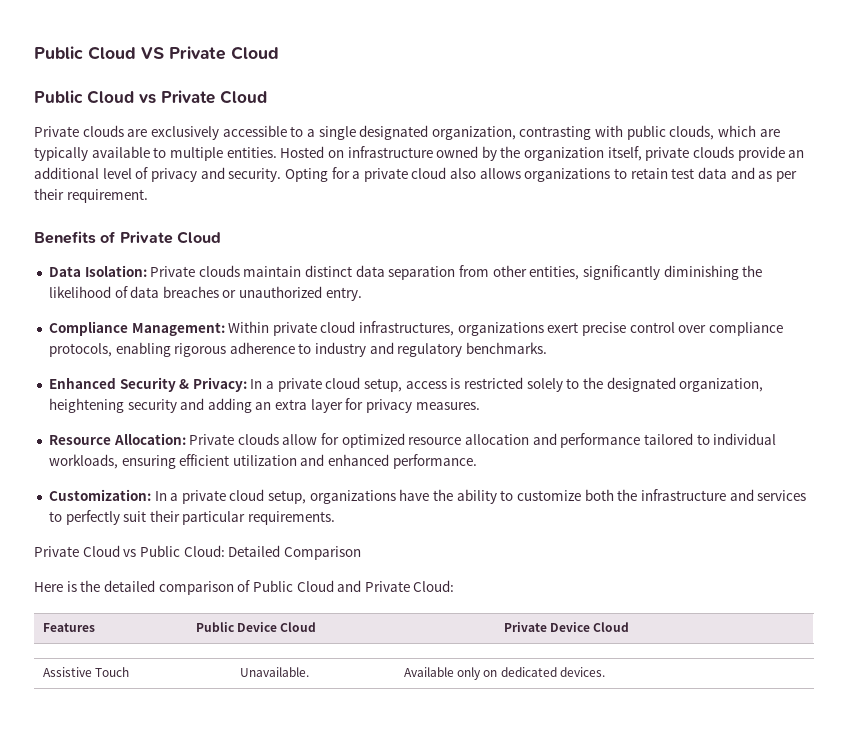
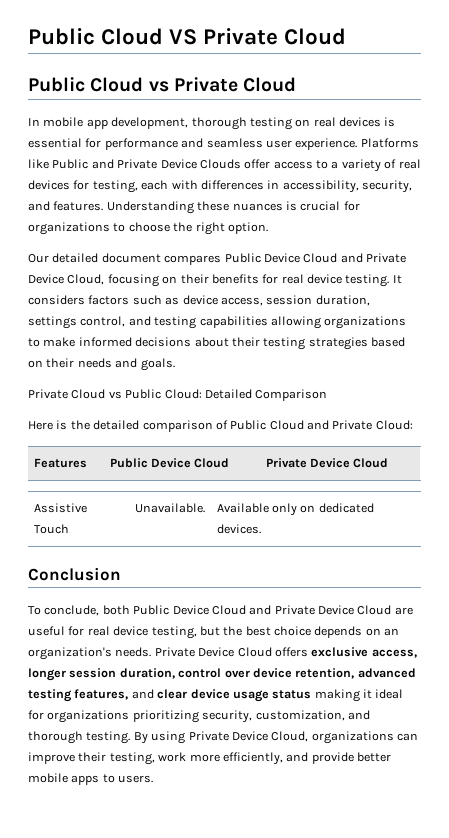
[34,125,780,140] [34,146,805,161] [34,167,797,182] [34,188,148,203] [34,231,221,244] [48,265,763,280] [48,286,362,301] [48,321,783,336] [48,342,548,357] [48,377,764,392] [48,398,480,413] [48,433,777,448] [48,454,477,469] [48,489,807,504] [48,510,336,525] Private clouds are exclusively accessible to a single designated organization, contrasting with public clouds, which are typically available to multiple entities. Hosted on infrastructure owned by the organization itself, private clouds provide an additional level of privacy and security. Opting for a private cloud also allows organizations to retain test data and as per their requirement. // Benefits of Private Cloud // Data Isolation: Private clouds maintain distinct data separation from other entities, significantly diminishing the likelihood of data breaches or unauthorized entry. // Compliance Management: Within private cloud infrastructures, organizations exert precise control over compliance protocols, enabling rigorous adherence to industry and regulatory benchmarks. // Enhanced Security & Privacy: In a private cloud setup, access is restricted solely to the designated organization, heightening security and adding an extra layer for privacy measures. // Resource Allocation: Private clouds allow for optimized resource allocation and performance tailored to individual workloads, ensuring efficient utilization and enhanced performance. // Customization: In a private cloud setup, organizations have the ability to customize both the infrastructure and services to perfectly suit their particular requirements. -> [28,117,396,130] [28,138,419,150] [28,159,421,172] [28,180,412,193] [28,201,360,214] [28,222,268,235] [28,253,406,265] [28,274,402,287] [28,295,370,306] [28,316,407,329] [28,337,405,350] [28,358,175,371] In mobile app development, thorough testing on real devices is essential for performance and seamless user experience. Platforms like Public and Private Device Clouds offer access to a variety of real devices for testing, each with differences in accessibility, security, and features. Understanding these nuances is crucial for organizations to choose the right option. // Our detailed document compares Public Device Cloud and Private Device Cloud, focusing on their benefits for real device testing. It considers factors such as device access, session duration, settings control, and testing capabilities allowing organizations to make informed decisions about their testing strategies based on their needs and goals.
(605, 672) none -> [28,567,121,581] [28,605,413,616] [28,626,400,639] [28,647,417,660] [28,668,416,681] [28,689,404,702] [28,710,370,723] [28,731,418,744] [28,752,391,765] [28,773,154,785] // Conclusion // To conclude, both Public Device Cloud and Private Device Cloud are useful for real device testing, but the best choice depends on an organization's needs. Private Device Cloud offers exclusive access, longer session duration, control over device retention, advanced testing features, and clear device usage status making it ideal for organizations prioritizing security, customization, and thorough testing. By using Private Device Cloud, organizations can improve their testing, work more efficiently, and provide better mobile apps to users.

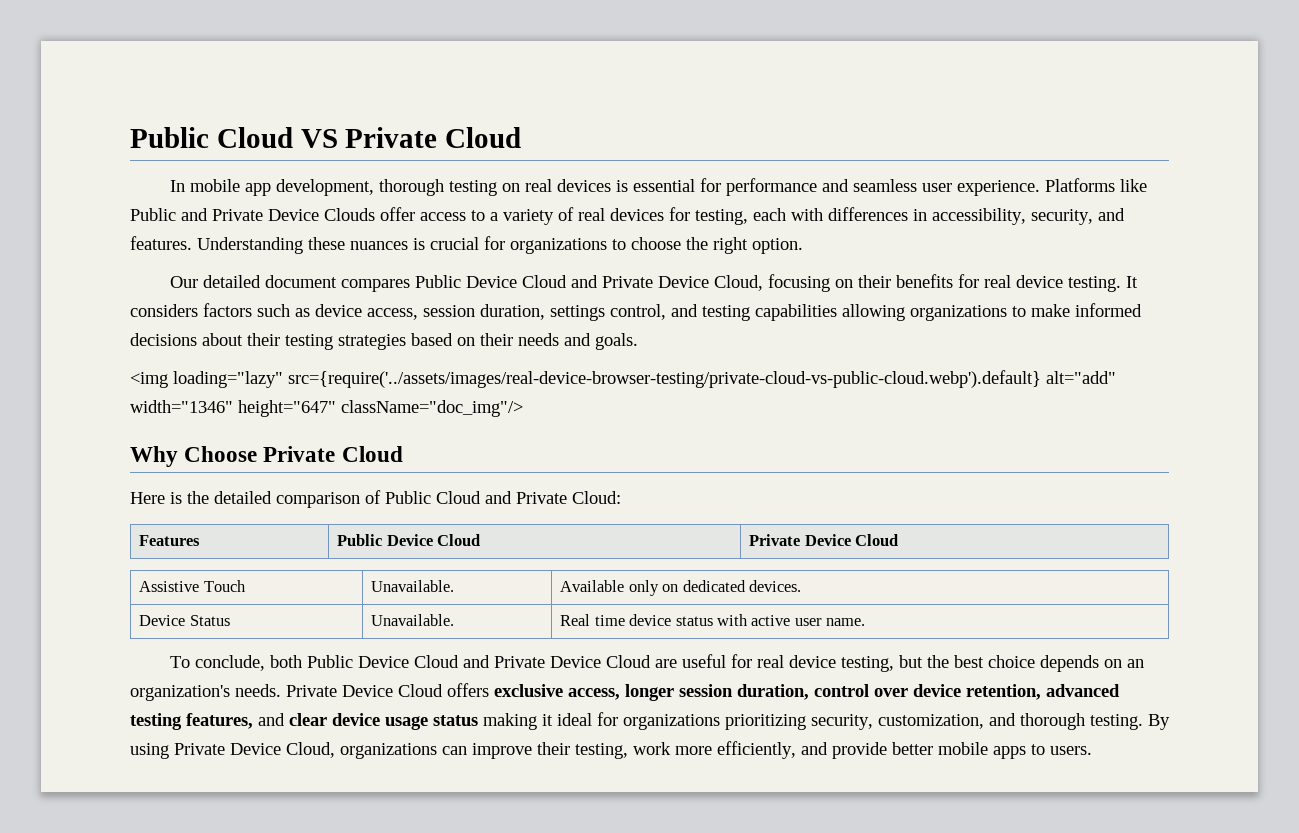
[28,77,297,92] // Public Cloud vs Private Cloud -> (522, 137) none
[28,389,328,401] Private Cloud vs Public Cloud: Detailed Comparison -> [130,370,1116,388] [130,400,523,417] [130,446,403,467] <img loading="lazy" src={require('../assets/images/real-device-browser-testing/private-cloud-vs-public-cloud.webp').default} alt="add" width="1346" height="647" className="doc_img"/> // Why Choose Private Cloud
[28,567,121,581] // Conclusion -> [139,615,230,626] [371,614,455,626] [560,614,866,626] // Device Status | Unavailable. | Real time device status with active user name.

